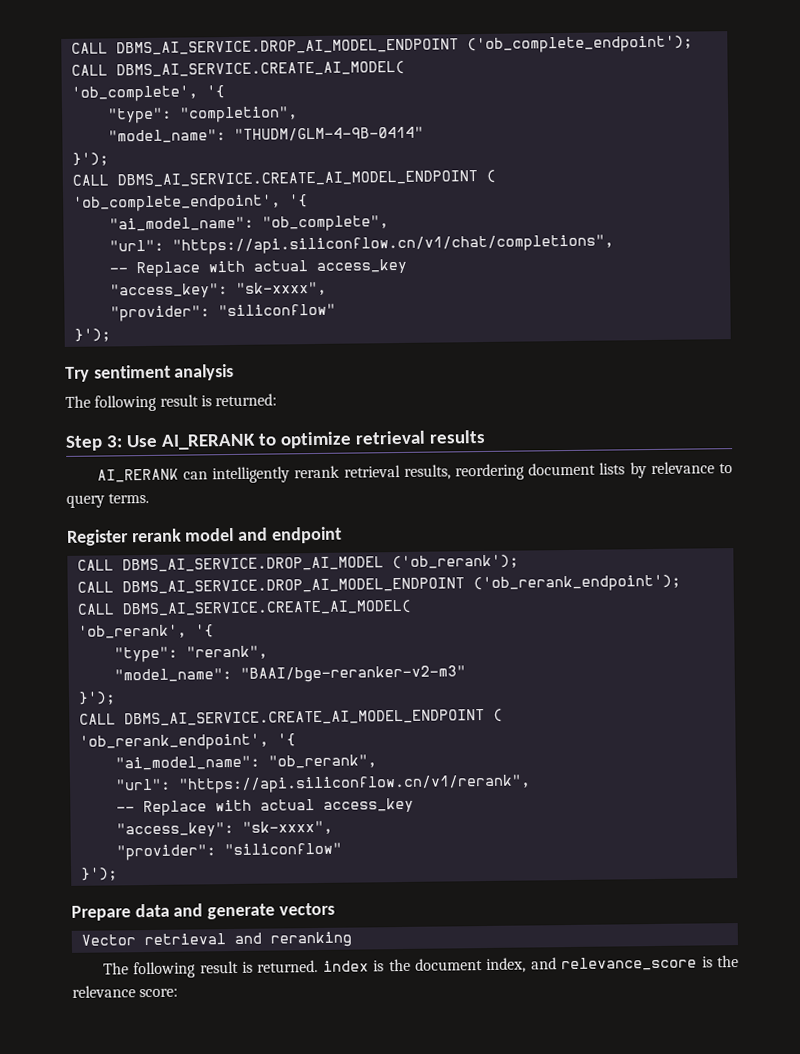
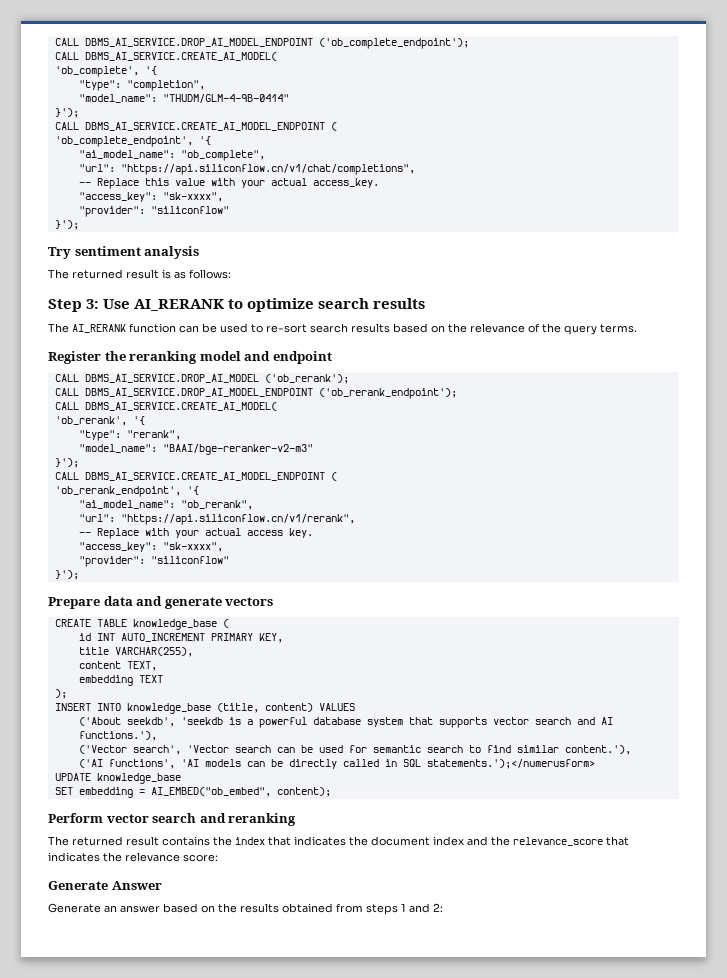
[207,258,407,274] with actual access_key -> [144,178,379,188] this value with your actual access_key.
[94,393,278,412] following result is returned: -> [72,269,231,279] returned result is as follows:
[354,430,426,445] retrieval -> [318,298,370,309] search
[96,461,733,484] AI_RERANK can intelligently rerank retrieval results, reordering document lists by relevance to -> [48,323,561,333] The AI_RERANK function can be used to re-sort search results based on the relevance of the
[131,528,182,543] rerank -> [104,351,198,364] the reranking
[259,797,414,813] actual access_key -> [174,528,313,538] your actual access key.
[80,931,352,948] [102,955,740,979] [72,985,179,998] Vector retrieval and reranking // The following result is returned. index is the document index, and relevance_score is the relevance score: -> [54,619,229,630] [78,633,283,643] [78,647,193,657] [78,661,157,671] [78,675,163,686] [54,689,67,699] [54,703,355,714] [78,717,613,728] [78,731,157,741] [78,745,631,755] [78,759,595,769] [54,773,181,784] [54,787,331,798] [48,813,297,826] [48,836,629,846] [48,852,218,862] [48,881,162,890] [48,903,443,915] CREATE TABLE knowledge_base ( // id INT AUTO_INCREMENT PRIMARY KEY, // title VARCHAR(255), // content TEXT, // embedding TEXT // ); // INSERT INTO knowledge_base (title, content) VALUES // ('About seekdb', 'seekdb is a powerful database system that supports vector search and AI functions.'), // ('Vector search', 'Vector search can be used for semantic search to find similar content.'), // ('AI functions', 'AI models can be directly called in SQL statements.');</numerusform> // UPDATE knowledge_base // SET embedding = AI_EMBED("ob_embed", content); // Perform vector search and reranking // The returned result contains the index that indicates the document index and the relevance_score that indicates the relevance score: // Generate Answer // Generate an answer based on the results obtained from steps 1 and 2:

